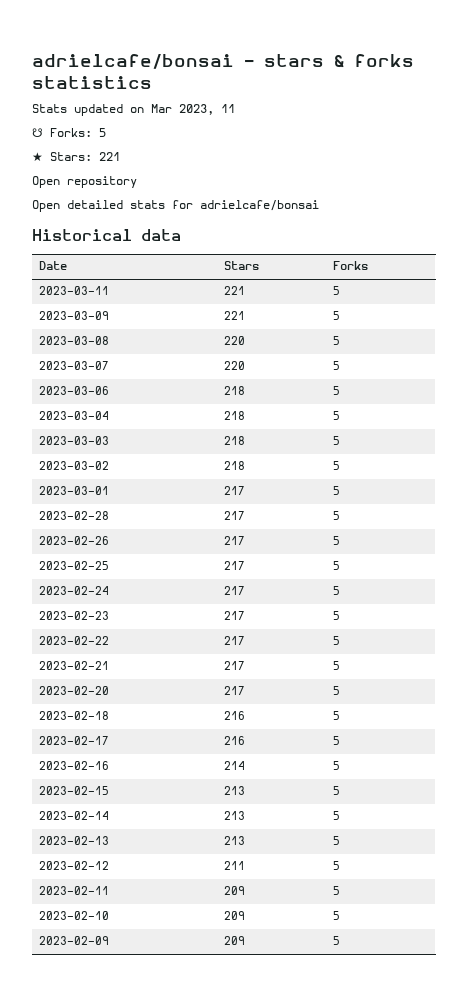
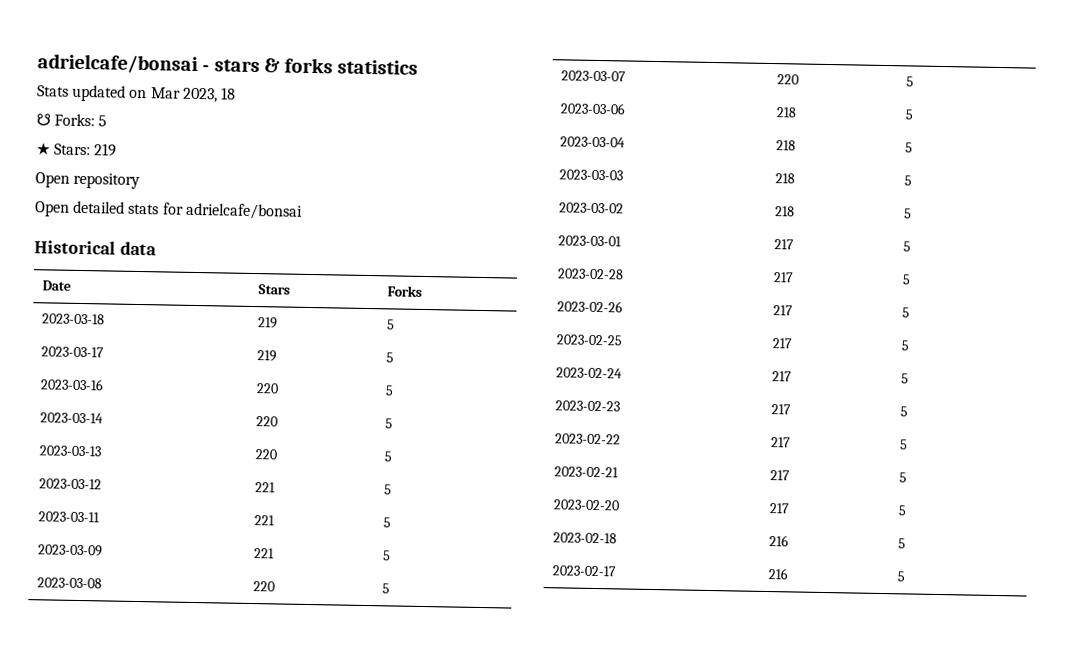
[221,104,235,113] 11 -> [220,87,236,100] 18
[99,152,120,161] 221 -> [94,143,118,157] 219
(368, 265) none -> [42,313,106,325] [258,317,279,329] [387,319,396,330] [41,346,105,358] [257,350,278,362] [386,352,395,363] [40,378,105,391] [256,383,280,394] [385,385,395,396] [40,412,104,424] [256,416,279,427] [385,418,394,429] [39,445,102,457] [255,449,278,460] [384,451,393,462] [39,478,103,490] [255,482,277,493] [384,484,393,495] // 2023-03-18 | 219 | 5 // 2023-03-17 | 219 | 5 // 2023-03-16 | 220 | 5 // 2023-03-14 | 220 | 5 // 2023-03-13 | 220 | 5 // 2023-03-12 | 221 | 5
[38,761,109,770] [223,761,245,770] [332,761,340,770] [38,786,109,795] [223,786,245,795] [332,786,340,795] [38,811,109,820] [223,811,245,820] [332,811,340,820] [38,836,109,845] [223,836,245,845] [332,836,340,845] [38,861,109,870] [223,861,245,870] [332,861,340,870] [38,886,109,895] [223,886,245,895] [332,886,340,895] [38,911,109,920] [223,911,245,920] [332,911,340,920] [38,936,109,945] [223,936,245,945] [332,936,340,945] // 2023-02-16 | 214 | 5 // 2023-02-15 | 213 | 5 // 2023-02-14 | 213 | 5 // 2023-02-13 | 213 | 5 // 2023-02-12 | 211 | 5 // 2023-02-11 | 209 | 5 // 2023-02-10 | 209 | 5 // 2023-02-09 | 209 | 5 -> (906, 576) none

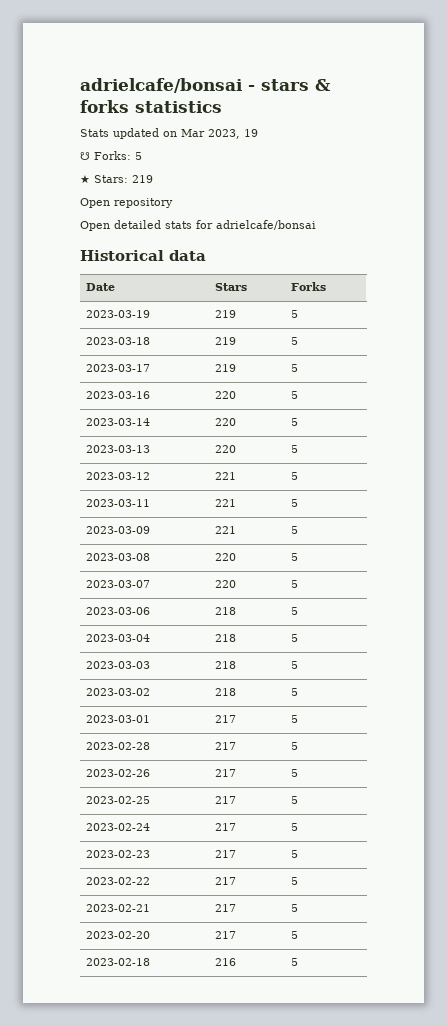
[220,87,236,100] 18 -> [244,129,258,137] 19
(423, 291) none -> [86,310,151,318] [215,310,237,318] [291,310,299,318] // 2023-03-19 | 219 | 5
[552,565,617,577] [768,568,789,580] [897,571,906,582] // 2023-02-17 | 216 | 5 -> (299, 962) none

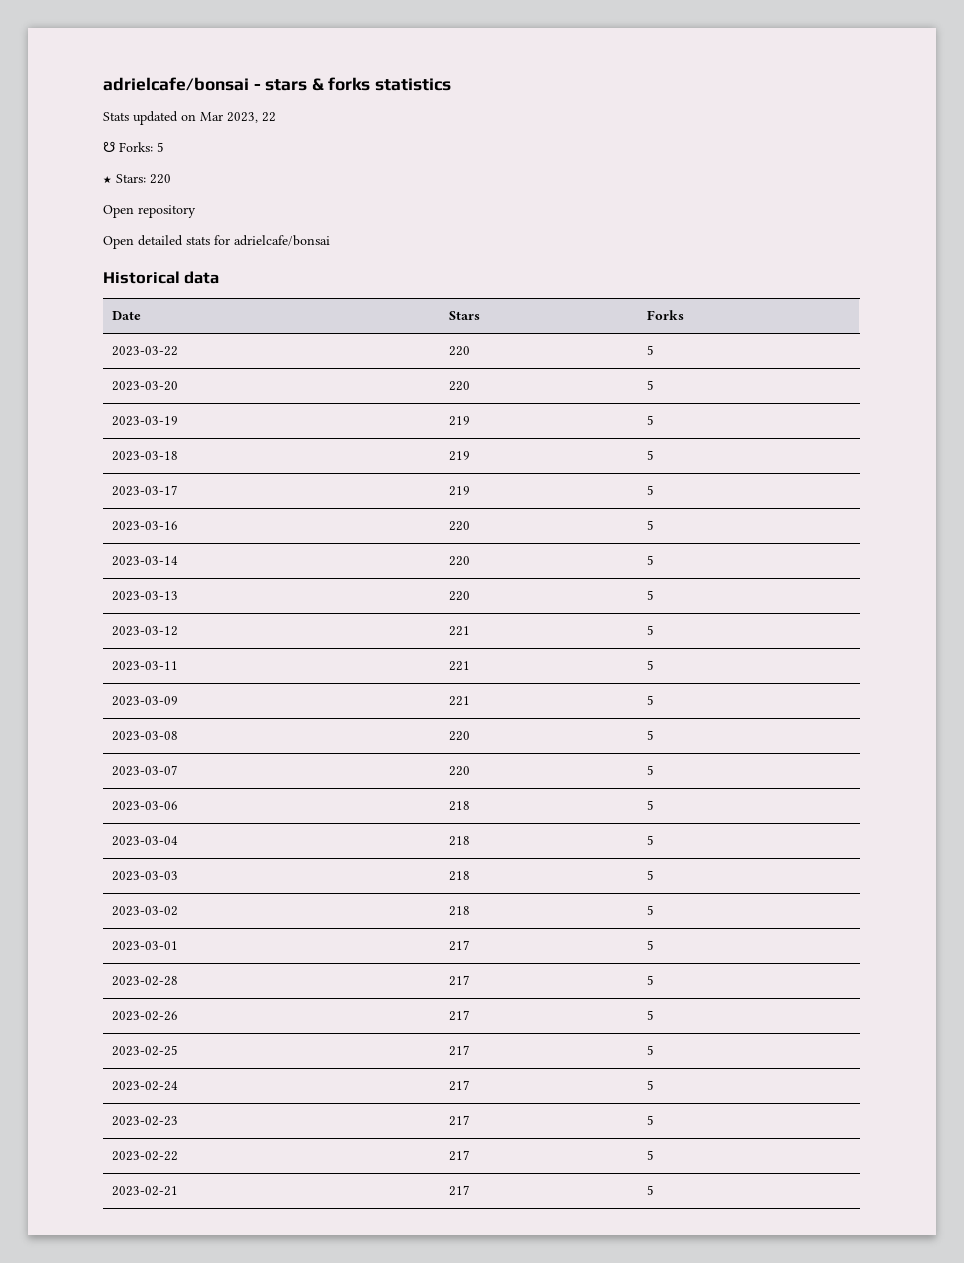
[244,129,258,137] 19 -> [262,112,276,122] 22
[132,175,153,183] 219 -> [150,174,171,184] 220
(327, 286) none -> [111,346,178,356] [448,346,470,356] [646,345,654,355] [111,381,178,391] [448,381,470,391] [646,380,654,390] // 2023-03-22 | 220 | 5 // 2023-03-20 | 220 | 5
[86,931,151,939] [215,931,237,939] [291,931,299,939] [86,958,151,966] [215,958,237,966] [291,958,299,966] // 2023-02-20 | 217 | 5 // 2023-02-18 | 216 | 5 -> (654, 1190) none

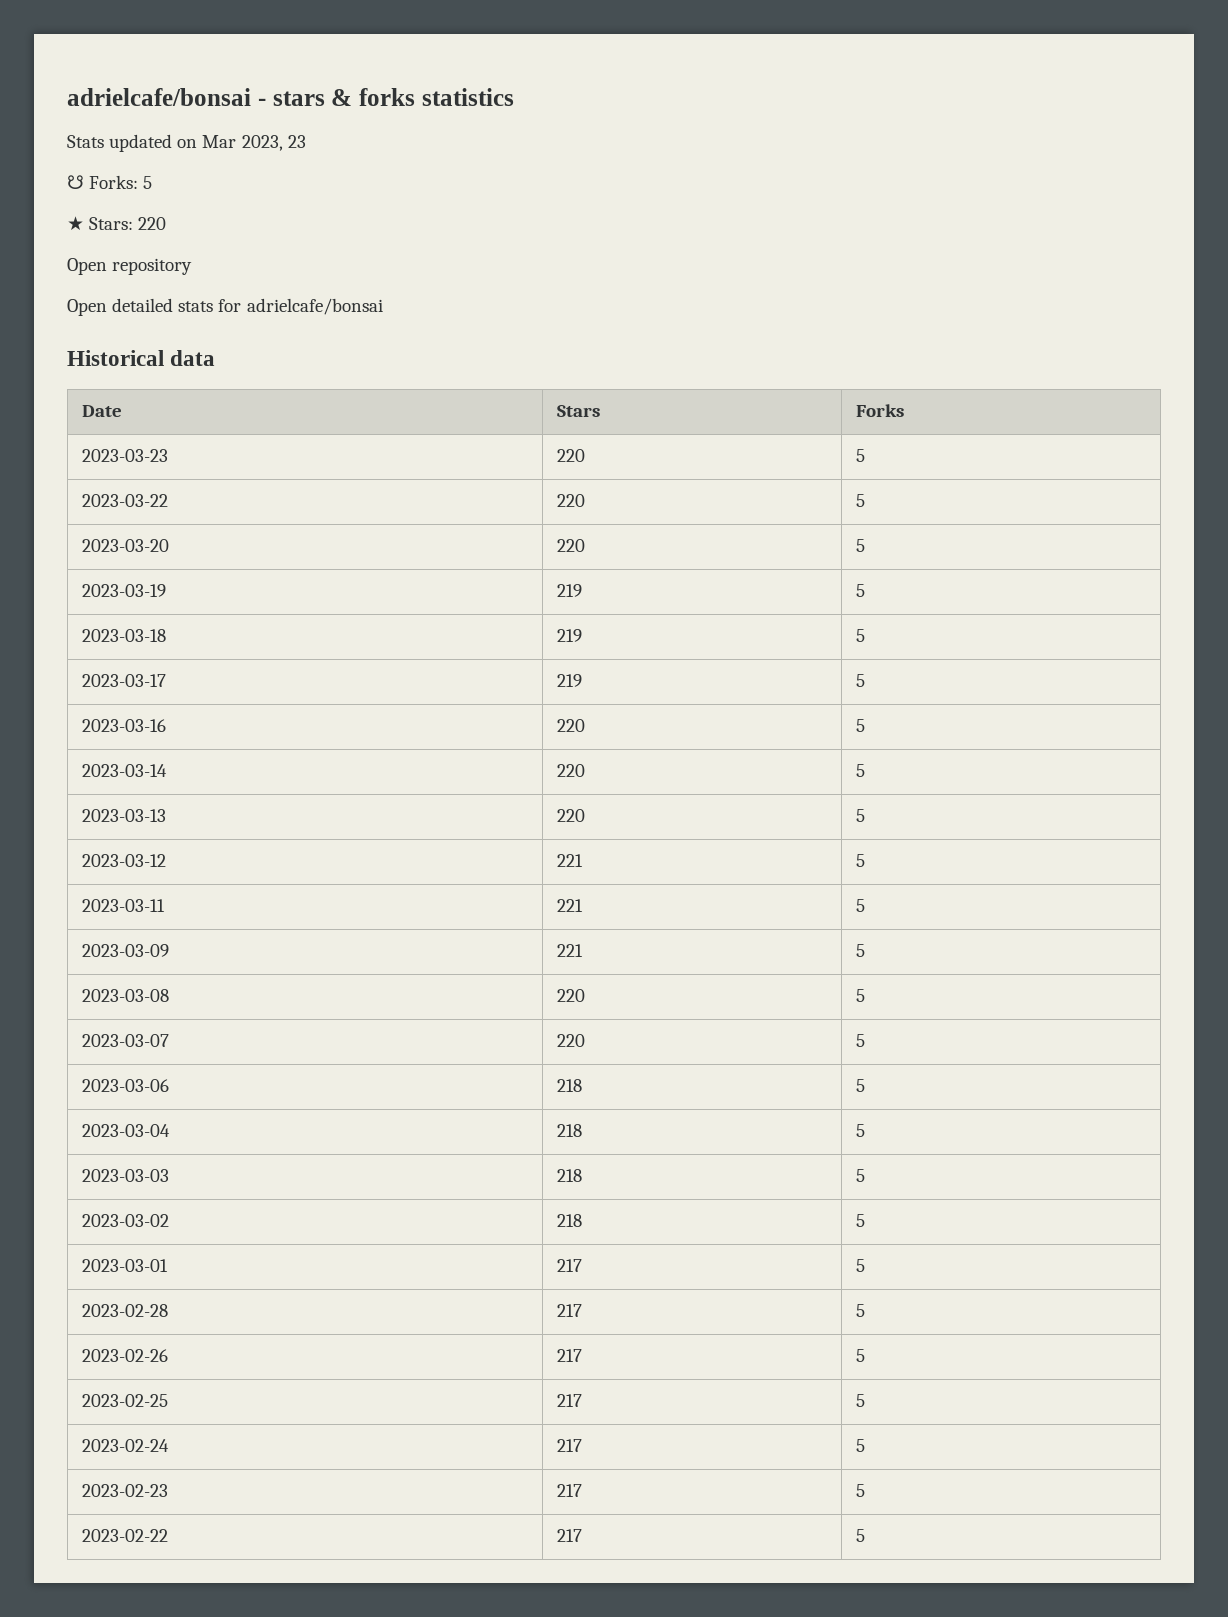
[262,112,276,122] 22 -> [287,135,306,148] 23
(684, 315) none -> [82,449,169,462] [557,449,586,462] [856,449,866,462] // 2023-03-23 | 220 | 5
[111,1186,178,1196] [448,1185,470,1196] [646,1185,654,1195] // 2023-02-21 | 217 | 5 -> (866, 1535) none

